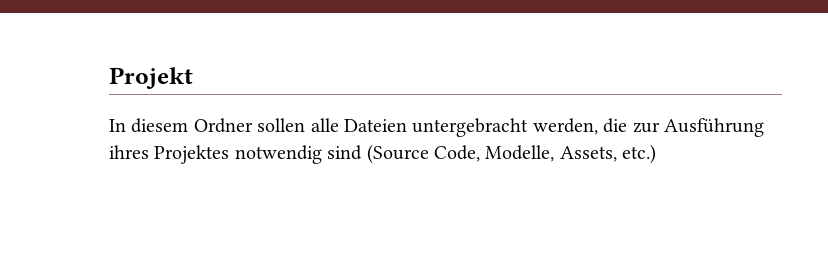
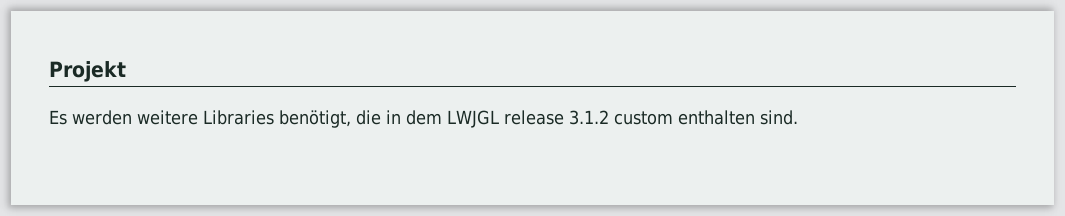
[109,118,764,137] [109,144,657,164] In diesem Ordner sollen alle Dateien untergebracht werden, die zur Ausführung ihres Projektes notwendig sind (Source Code, Modelle, Assets, etc.) -> [49,110,798,128] Es werden weitere Libraries benötigt, die in dem LWJGL release 3.1.2 custom enthalten sind.

